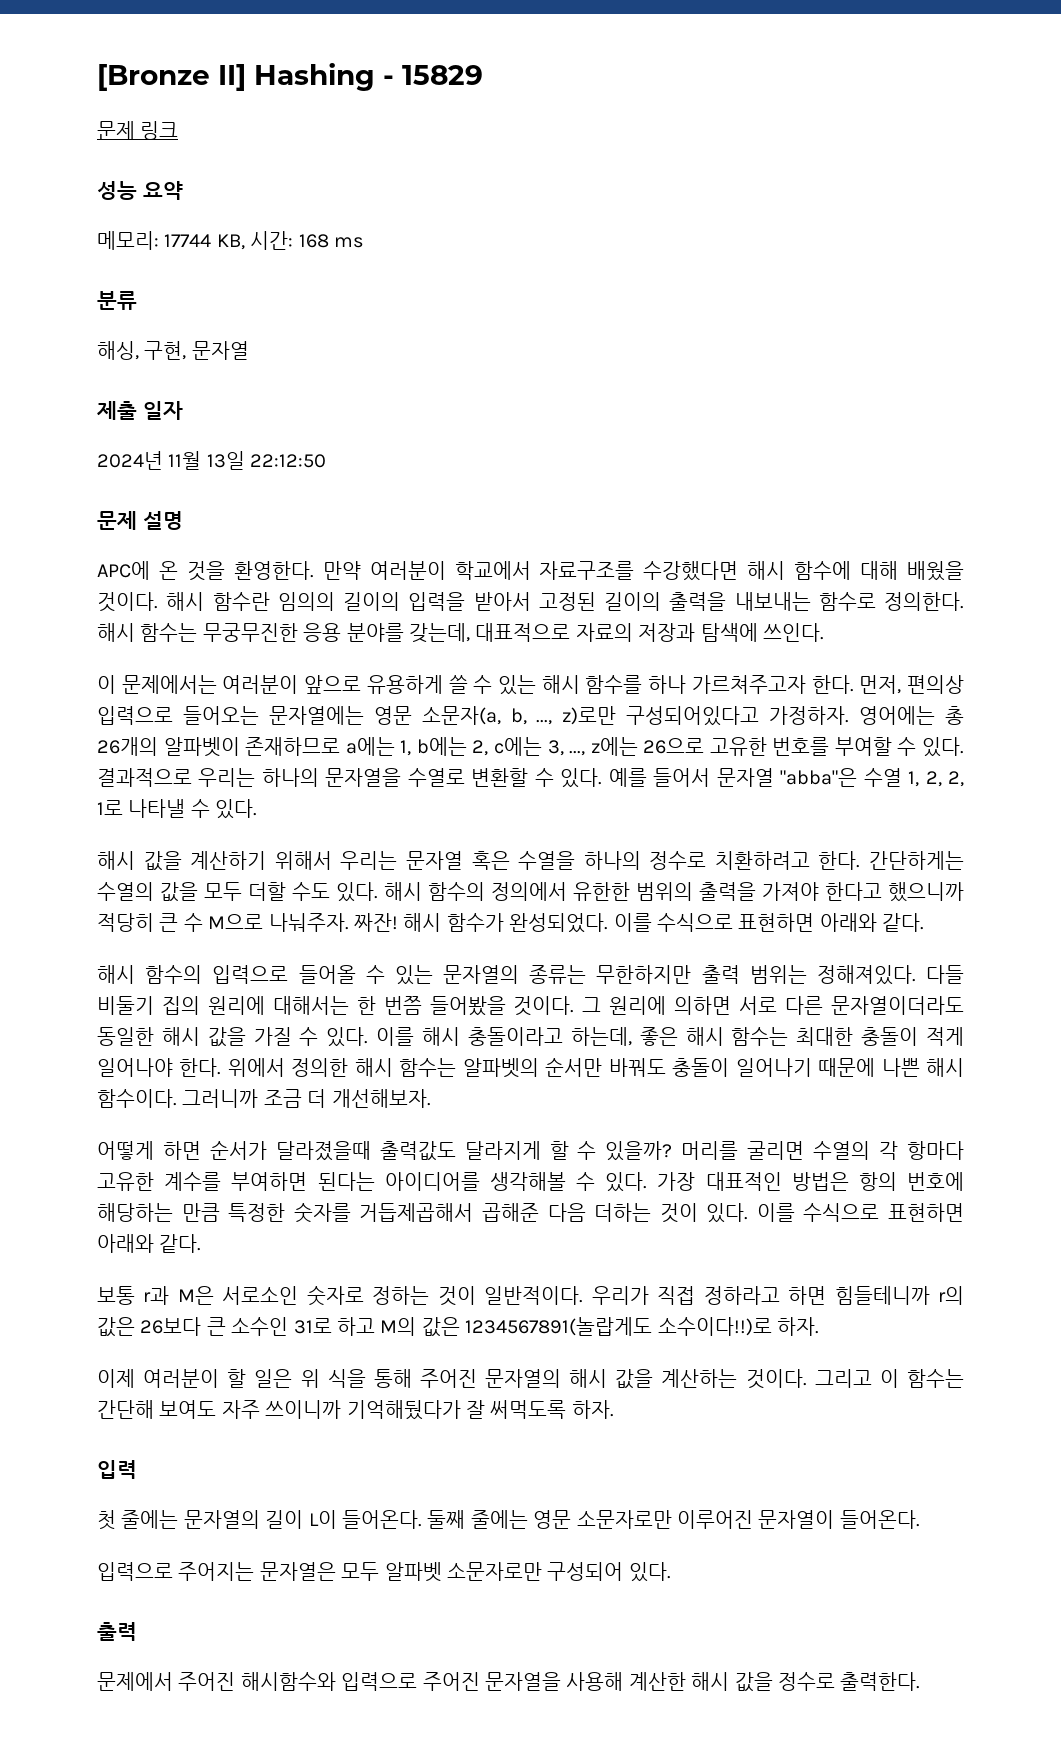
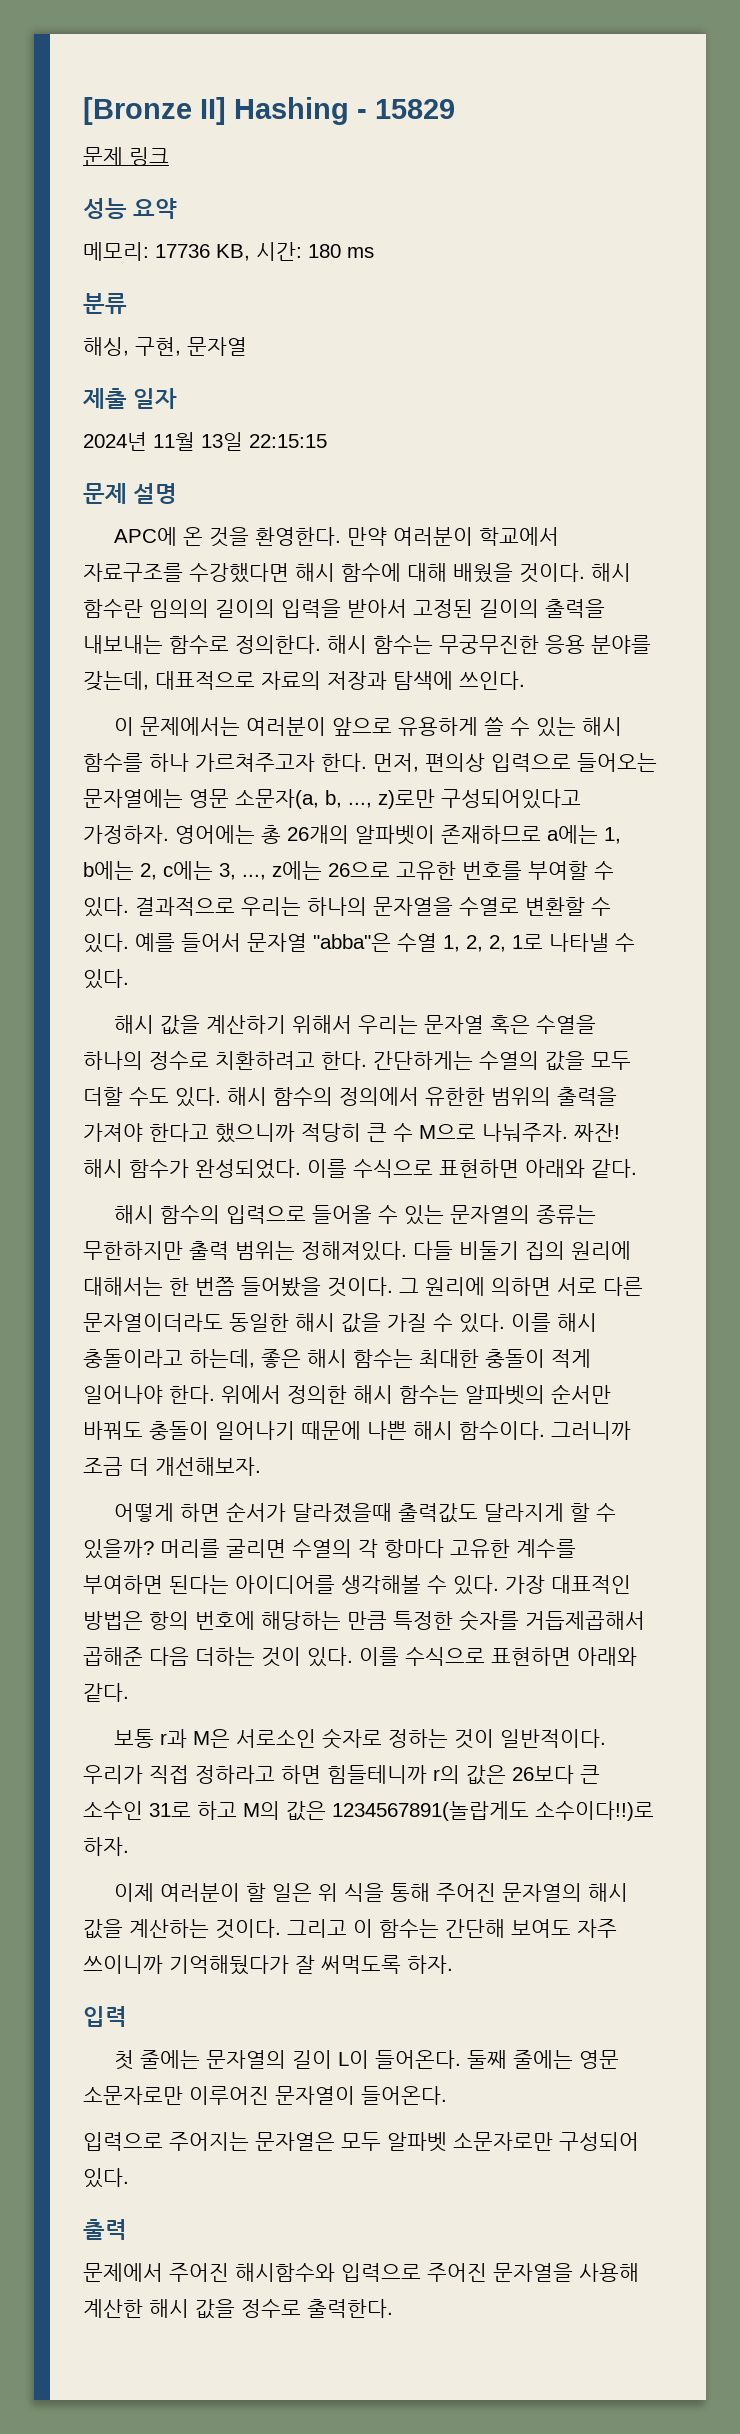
[164,234,212,247] 17744 -> [155,244,210,258] 17736
[298,234,329,248] 168 -> [308,244,341,258] 180
[250,454,327,468] 22:12:50 -> [249,434,327,448] 22:15:15

